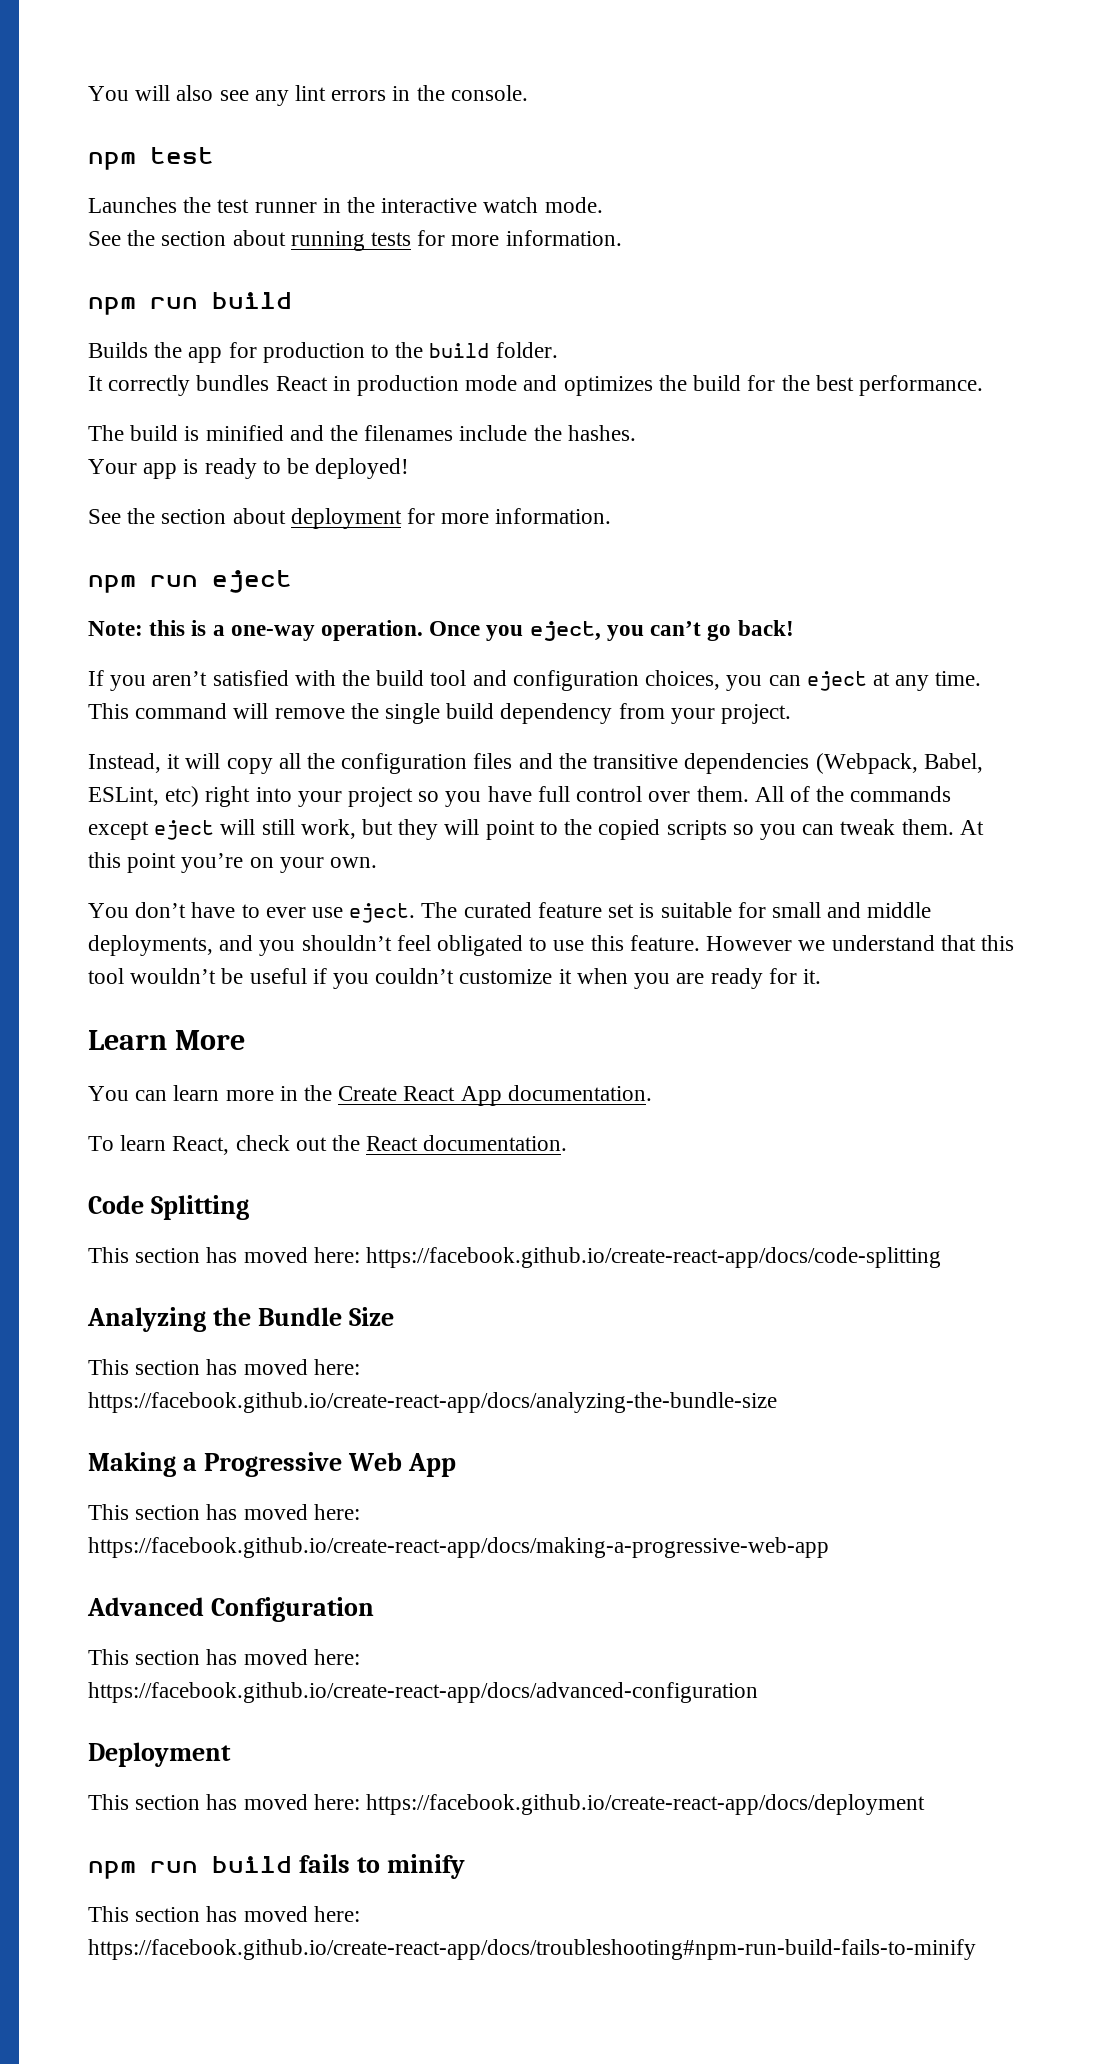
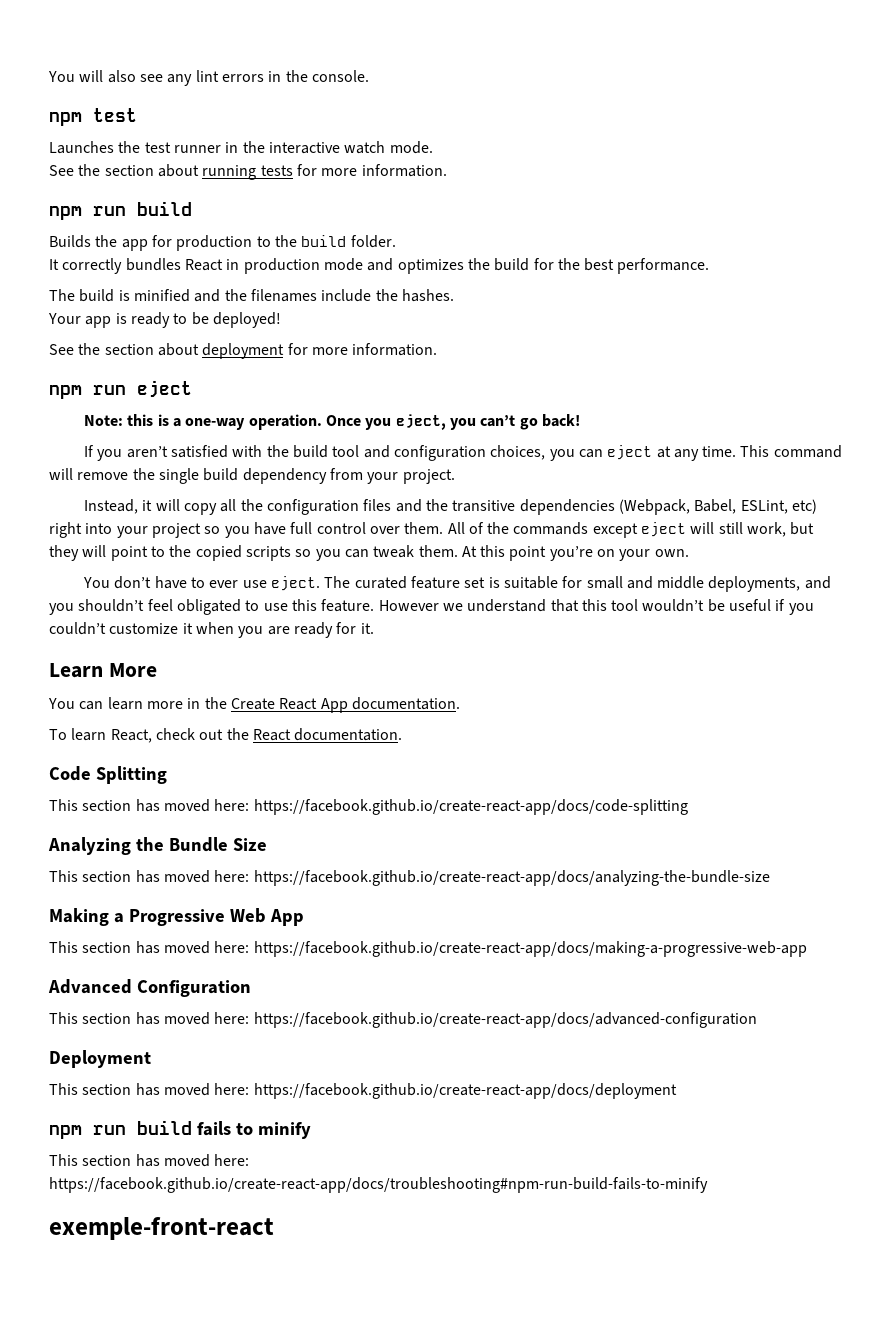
(976, 1949) none -> [49,1217,274,1240] // exemple-front-react

